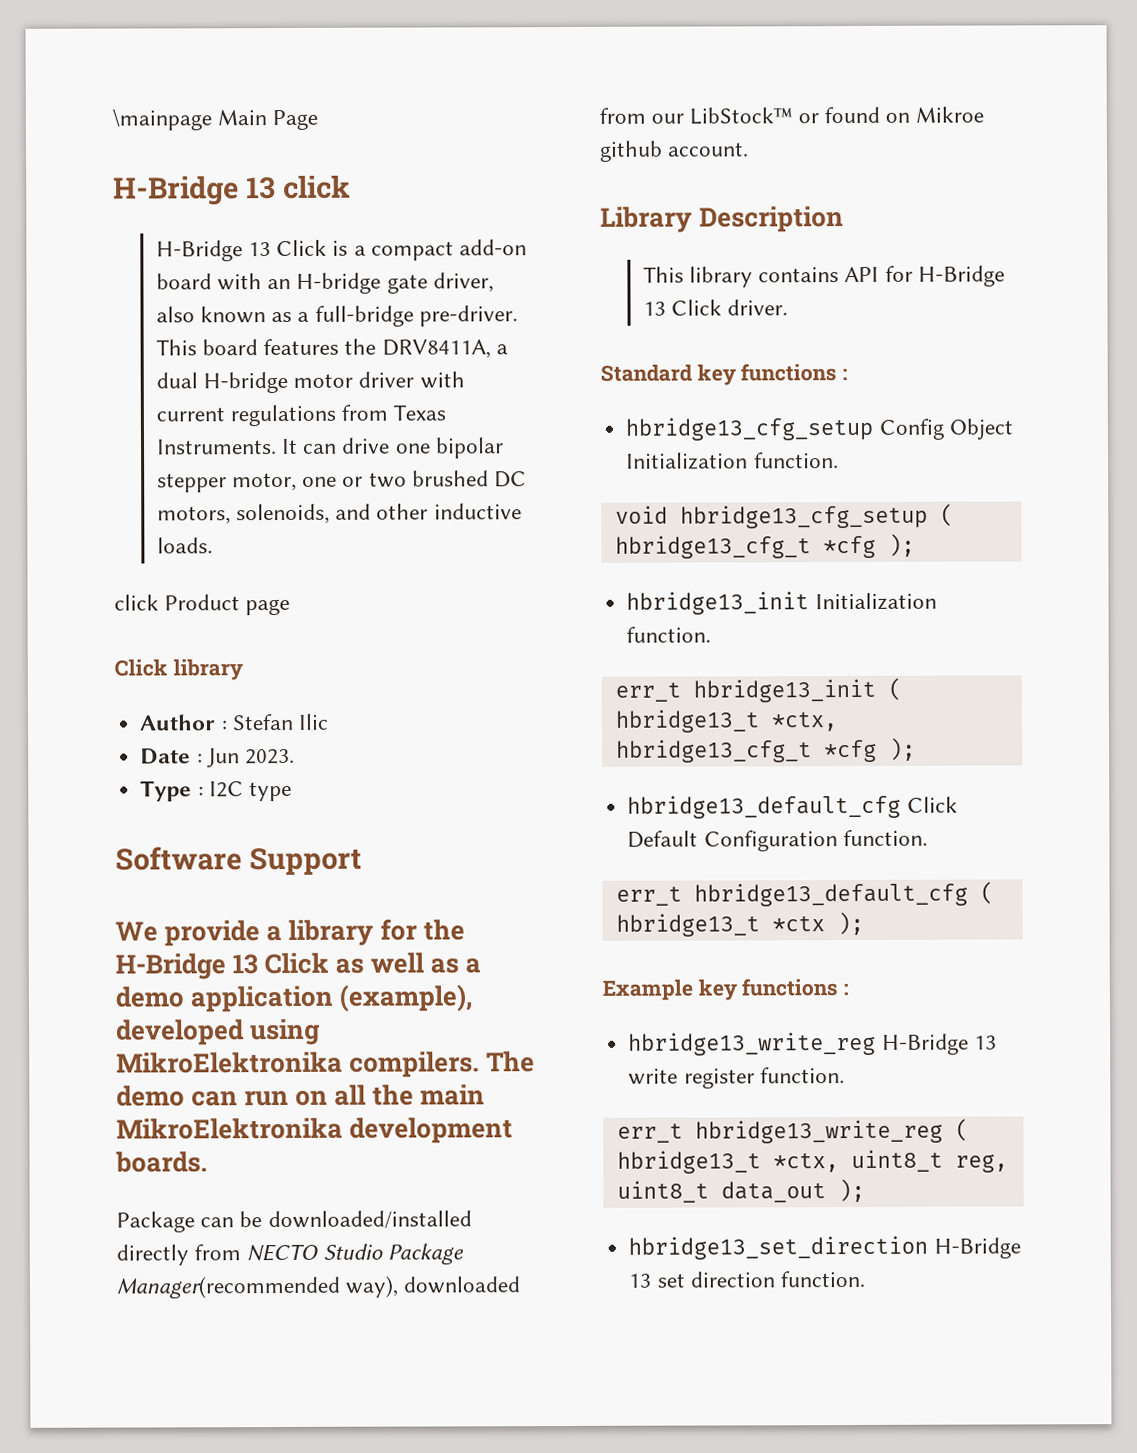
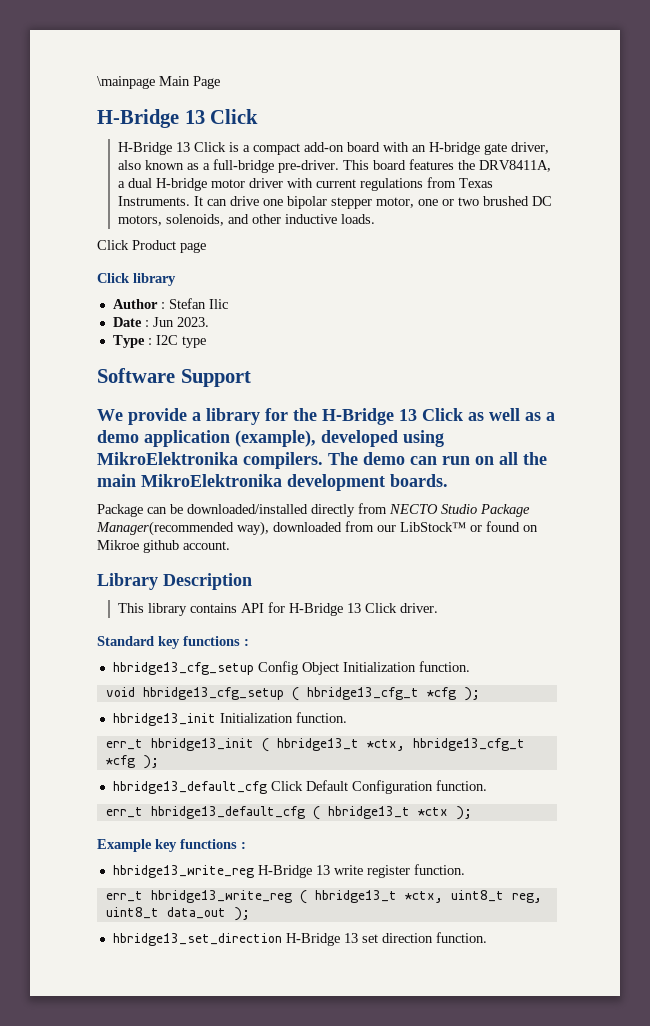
[282,174,351,199] click -> [210,109,259,124] Click
[114,594,159,611] click -> [97,240,129,250] Click

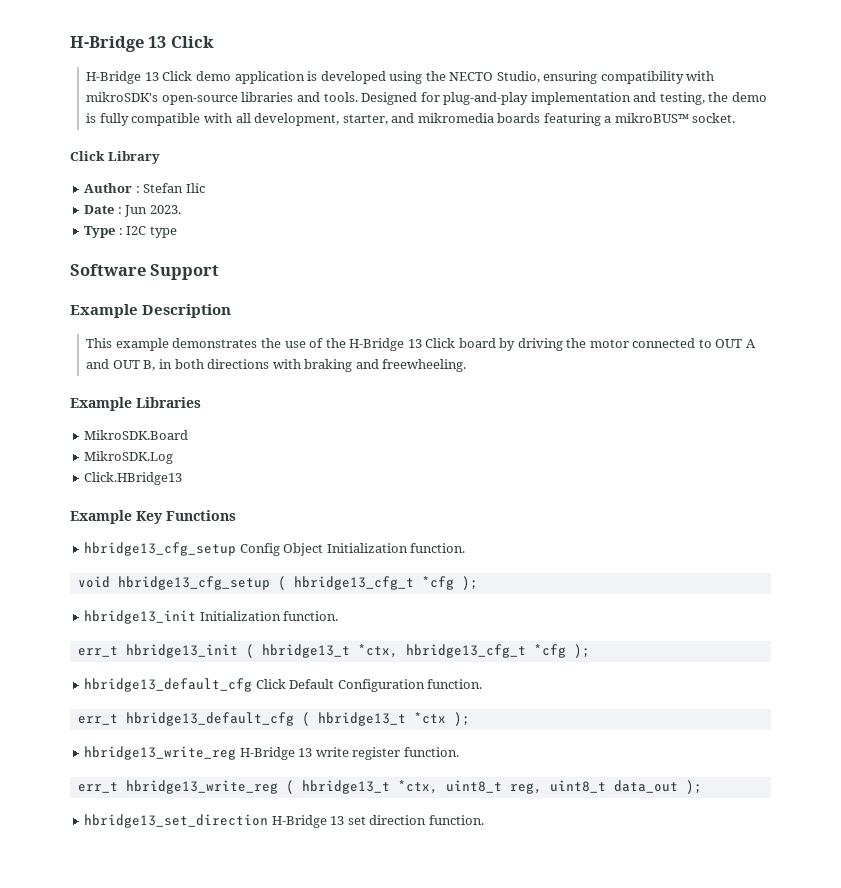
[97,76,220,89] \mainpage Main Page // -> (70, 44) none
[229,142,550,155] [118,159,552,173] [118,177,494,191] [118,196,553,209] [118,214,376,226] [97,240,206,253] [97,273,176,286] is a compact add-on board with an H-bridge gate driver, also known as a full-bridge pre-driver. This board features the DRV8411A, a dual H-bridge motor driver with current regulations from Texas Instruments. It can drive one bipolar stepper motor, one or two brushed DC motors, solenoids, and other inductive loads. // Click Product page // Click library -> [195,71,715,84] [86,92,767,105] [86,113,736,126] [70,151,160,164] demo application is developed using the NECTO Studio, ensuring compatibility with mikroSDK's open-source libraries and tools. Designed for plug-and-play implementation and testing, the demo is fully compatible with all development, starter, and mikromedia boards featuring a mikroBUS™ socket. // Click Library
[97,408,555,425] [97,430,444,447] [97,452,547,469] [97,474,448,491] [97,503,530,517] [96,521,538,536] [97,540,230,553] [97,573,252,590] [118,602,439,616] [97,636,249,649] We provide a library for the H-Bridge 13 Click as well as a demo application (example), developed using MikroElektronika compilers. The demo can run on all the main MikroElektronika development boards. // Package can be downloaded/installed directly from NECTO Studio Package Manager(recommended way), downloaded from our LibStock™ or found on Mikroe github account. // Library Description // This library contains API for H-Bridge 13 Click driver. // Standard key functions : -> [70,304,232,318] [86,338,756,351] [86,359,467,372] [70,397,201,411] [84,430,189,440] [84,451,174,464] [84,472,183,485] [70,510,236,524] Example Description // This example demonstrates the use of the H-Bridge 13 Click board by driving the motor connected to OUT A and OUT B, in both directions with braking and freewheeling. // Example Libraries // MikroSDK.Board // MikroSDK.Log // Click.HBridge13 // Example Key Functions
[97,839,246,852] // Example key functions : -> (470, 719) none

